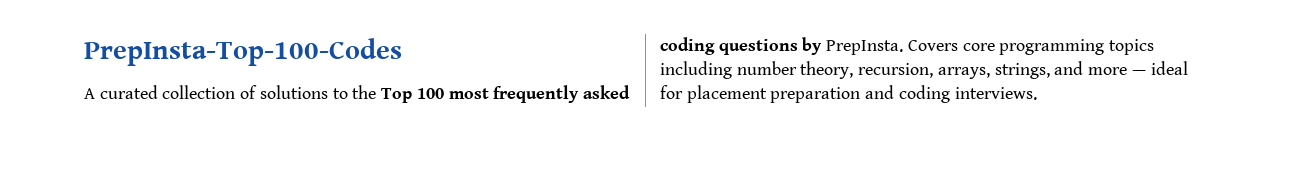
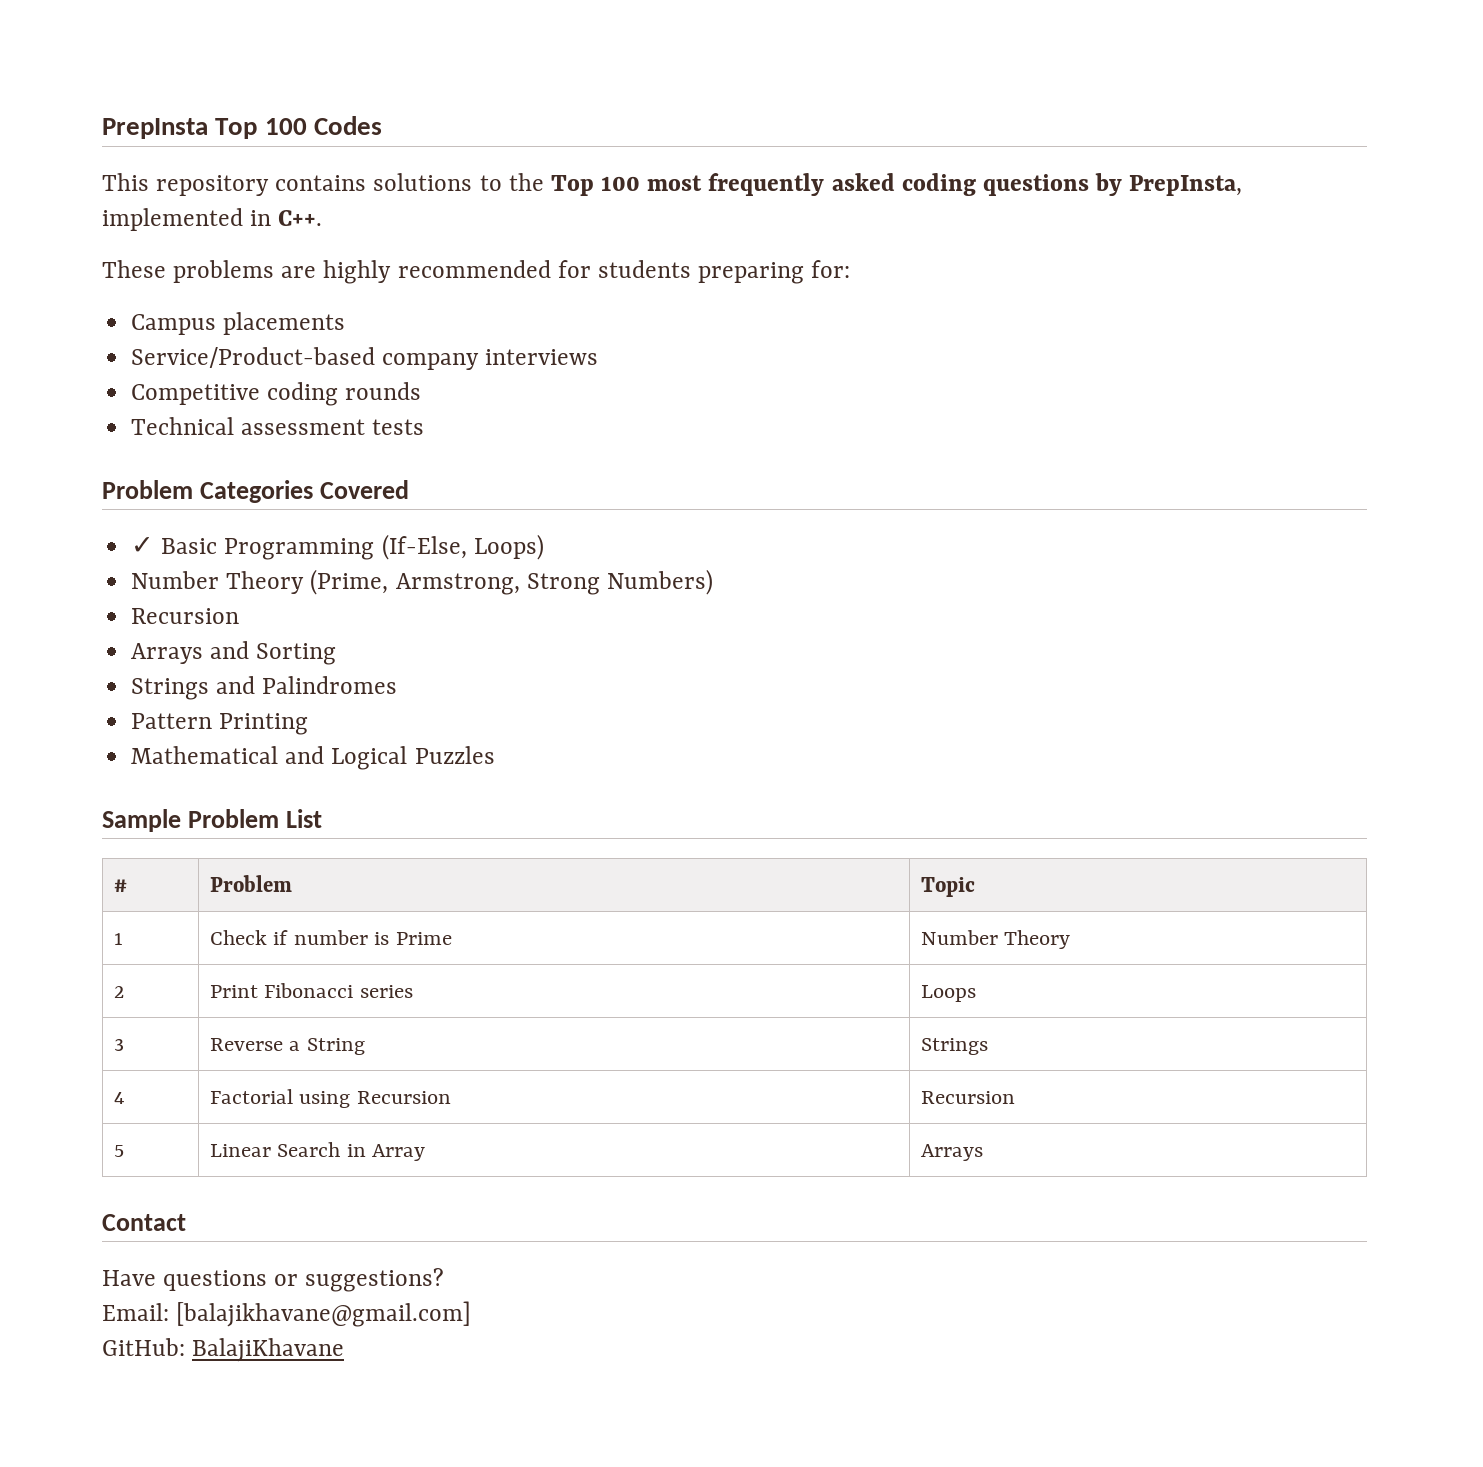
[84,38,402,66] [84,85,258,99] PrepInsta-Top-100-Codes // A curated collection of -> [102,116,382,139] [102,173,367,196] PrepInsta Top 100 Codes // This repository contains
[826,39,1155,55] [660,61,1188,79] [660,85,1037,103] PrepInsta. Covers core programming topics including number theory, recursion, arrays, strings, and more — ideal for placement preparation and coding interviews. -> [1129,175,1243,196] [102,208,323,231] [102,260,851,284] [131,312,346,335] [131,347,599,370] [131,382,422,406] [131,417,425,435] [102,480,409,503] [131,534,544,560] [131,569,713,595] [131,608,240,624] [131,641,337,665] [131,676,398,700] [131,713,309,735] [131,746,495,770] [102,809,322,832] [113,879,127,892] [209,875,292,892] [920,877,975,897] [113,933,123,945] [209,930,452,945] [920,930,1071,949] [113,986,124,998] [209,983,413,998] [920,985,976,1002] [113,1038,124,1051] [209,1038,365,1055] [920,1038,988,1055] [113,1092,125,1104] [209,1089,451,1108] [920,1091,1015,1104] [113,1145,124,1157] [209,1142,426,1161] [920,1144,983,1161] [102,1214,186,1231] [102,1268,445,1292] [102,1301,472,1327] [102,1338,345,1362] PrepInsta, implemented in C++. // These problems are highly recommended for students preparing for: // Campus placements // Service/Product-based company interviews // Competitive coding rounds // Technical assessment tests // Problem Categories Covered // ✓ Basic Programming (If-Else, Loops) // Number Theory (Prime, Armstrong, Strong Numbers) // Recursion // Arrays and Sorting // Strings and Palindromes // Pattern Printing // Mathematical and Logical Puzzles // Sample Problem List // # | Problem | Topic // 1 | Check if number is Prime | Number Theory // 2 | Print Fibonacci series | Loops // 3 | Reverse a String | Strings // 4 | Factorial using Recursion | Recursion // 5 | Linear Search in Array | Arrays // Contact // Have questions or suggestions? // Email: [balajikhavane@gmail.com] // GitHub: BalajiKhavane

